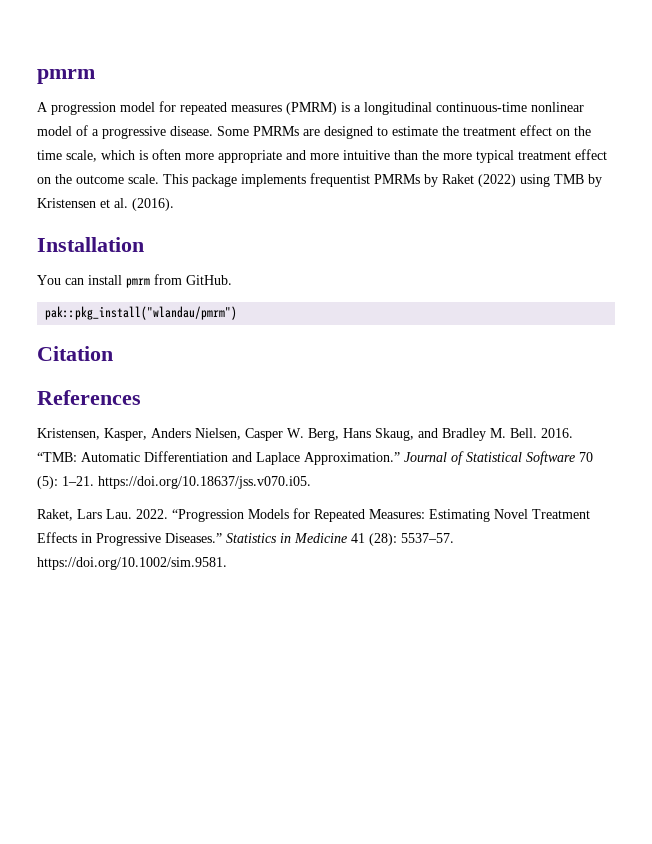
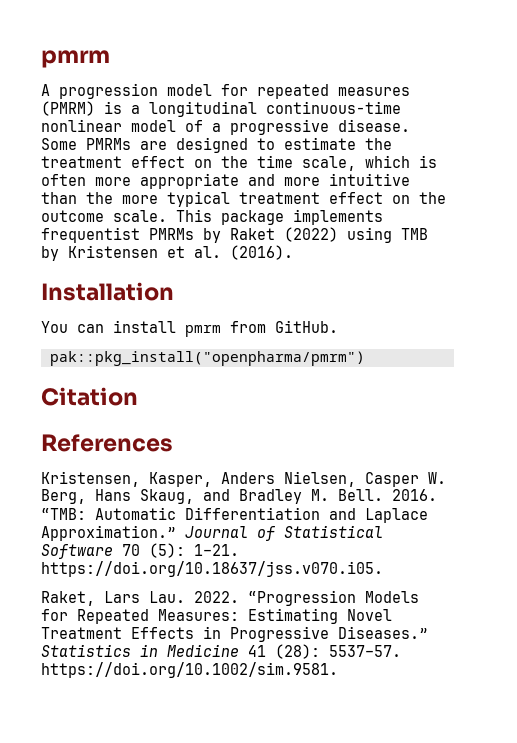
[45,306,238,320] pak::pkg_install("wlandau/pmrm") -> [49,351,365,366] pak::pkg_install("openpharma/pmrm")

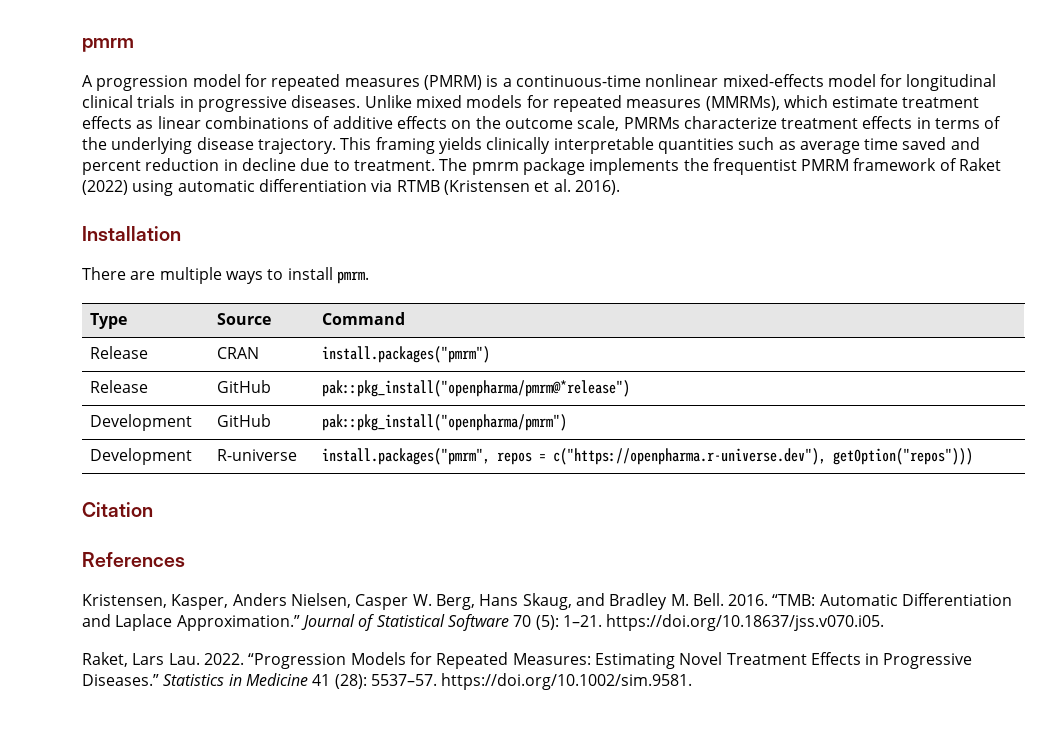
[149,101,257,117] longitudinal -> (512, 82) none
[131,119,410,135] [41,137,392,153] [41,155,437,171] [41,173,410,189] [41,191,446,207] [41,209,383,225] [41,227,428,243] [41,245,158,261] model of a progressive disease. Some PMRMs are designed to estimate the treatment effect on the time scale, which is often more appropriate and more intuitive than the more typical treatment effect on the outcome scale. This package implements frequentist PMRMs by Raket (2022) using TMB by Kristensen -> [722,74,997,91] [82,95,980,112] [82,116,1002,131] [82,137,980,154] [82,158,1002,175] [82,179,530,196] mixed-effects model for longitudinal clinical trials in progressive diseases. Unlike mixed models for repeated measures (MMRMs), which estimate treatment effects as linear combinations of additive effects on the outcome scale, PMRMs characterize treatment effects in terms of the underlying disease trajectory. This framing yields clinically interpretable quantities such as average time saved and percent reduction in decline due to treatment. The pmrm package implements the frequentist PMRM framework of Raket (2022) using automatic differentiation via RTMB (Kristensen
[230,245,293,260] (2016). -> [574,180,620,195] 2016).
[41,320,338,337] [49,351,365,366] You can install pmrm from GitHub. // pak::pkg_install("openpharma/pmrm") -> [82,267,369,284] [90,313,128,329] [217,313,272,325] [322,312,406,325] [90,346,149,359] [217,347,260,359] [322,346,491,363] [90,380,149,393] [217,380,272,393] [322,380,631,397] [90,414,193,431] [217,414,272,427] [322,414,568,431] [90,448,193,465] [217,449,298,461] [322,448,974,465] There are multiple ways to install pmrm. // Type | Source | Command // Release | CRAN | install.packages("pmrm") // Release | GitHub | pak::pkg_install("openpharma/pmrm@*release") // Development | GitHub | pak::pkg_install("openpharma/pmrm") // Development | R-universe | install.packages("pmrm", repos = c("https://openpharma.r-universe.dev"), getOption("repos")))

